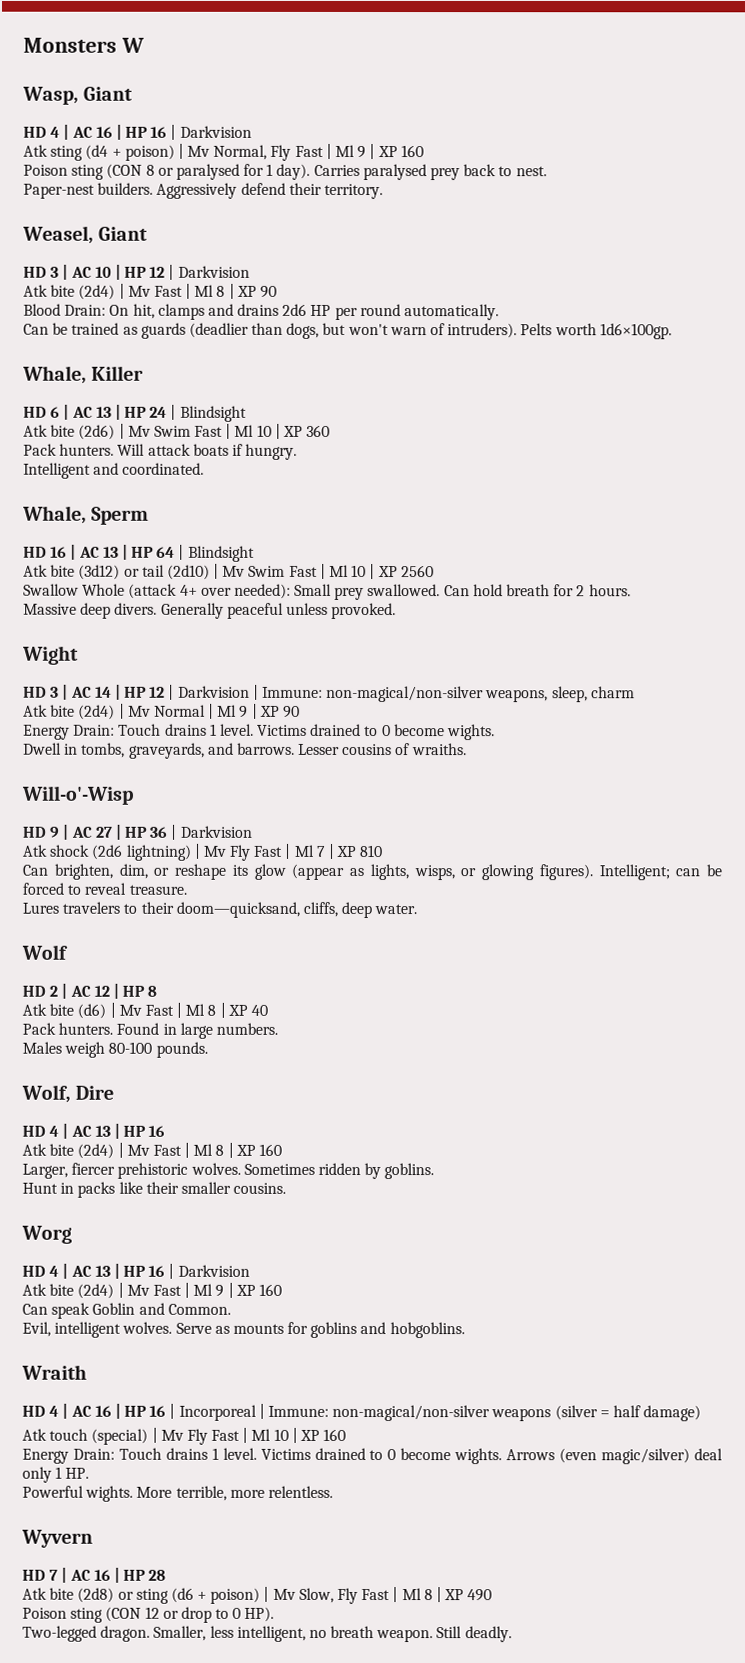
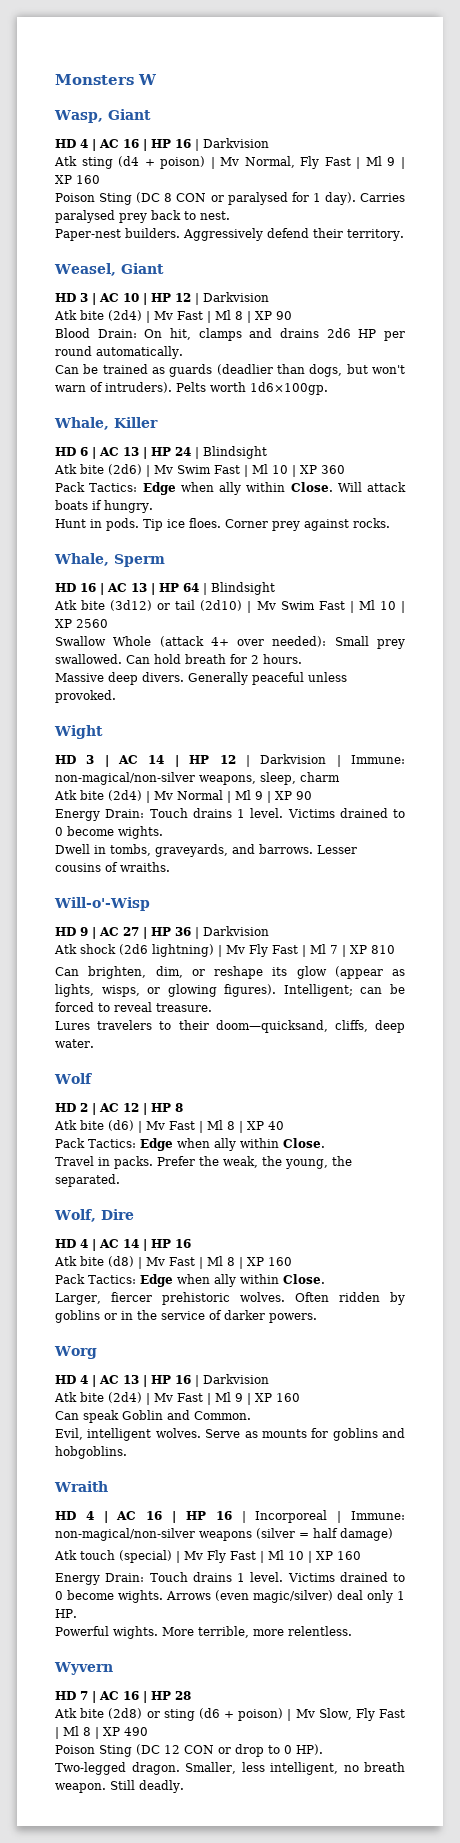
[71,163,155,180] sting (CON 8 -> [99,192,207,205] Sting (DC 8 CON
[59,443,115,456] hunters. -> [89,482,333,495] Tactics: Edge when ally within Close.
[23,462,205,479] Intelligent and coordinated. -> [55,518,390,531] Hunt in pods. Tip ice floes. Corner prey against rocks.
[58,1022,278,1039] [22,1041,208,1058] hunters. Found in large numbers. // Males weigh 80-100 pounds. -> [88,1138,325,1151] [55,1156,352,1169] [55,1174,120,1187] Tactics: Edge when ally within Close. // Travel in packs. Prefer the weak, the young, the separated.
[94,1125,111,1137] 13 -> [123,1239,139,1248] 14
[77,1143,115,1159] (2d4) -> [108,1256,134,1267] (d8)
(283, 1149) none -> [55,1274,325,1287] // Pack Tactics: Edge when ally within Close.
[243,1163,315,1175] Sometimes -> [294,1292,329,1302] Often
[384,1163,435,1180] [22,1181,287,1198] goblins. // Hunt in packs like their smaller cousins. -> [55,1310,317,1323] goblins or in the service of darker powers.
[70,1606,160,1623] sting (CON 12 -> [99,1744,214,1757] Sting (DC 12 CON

